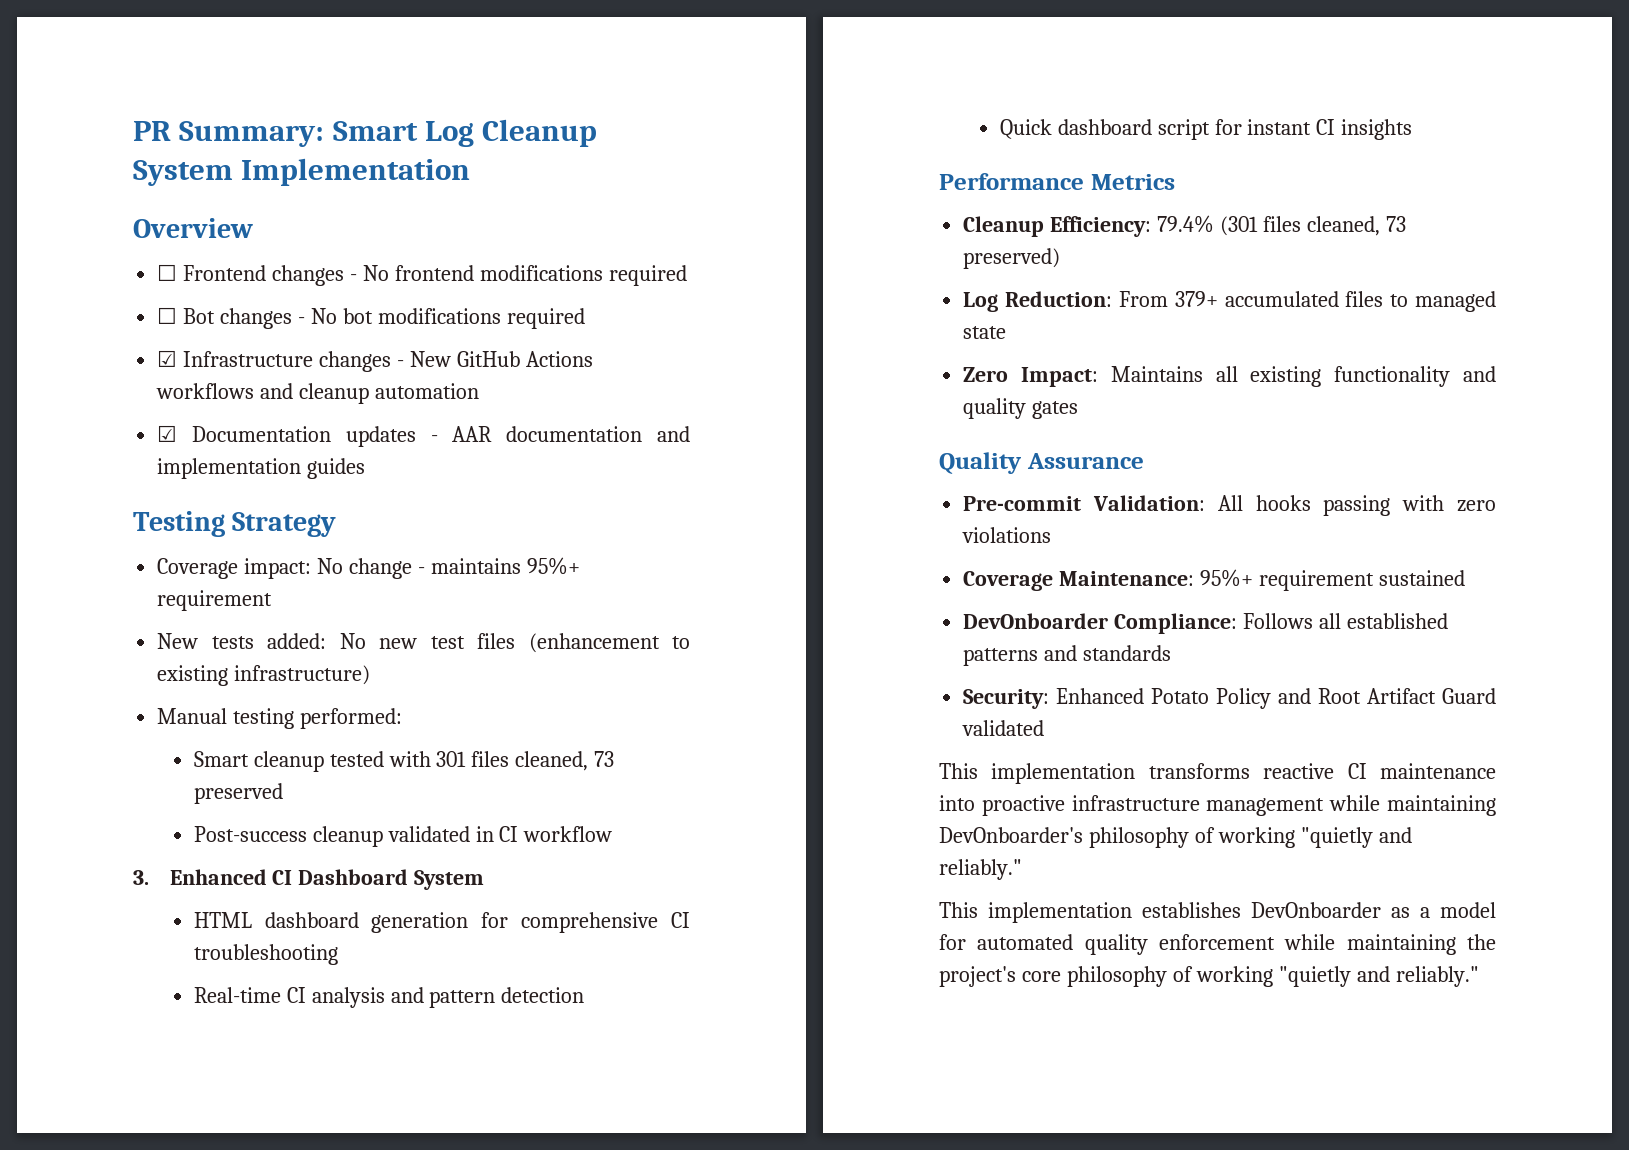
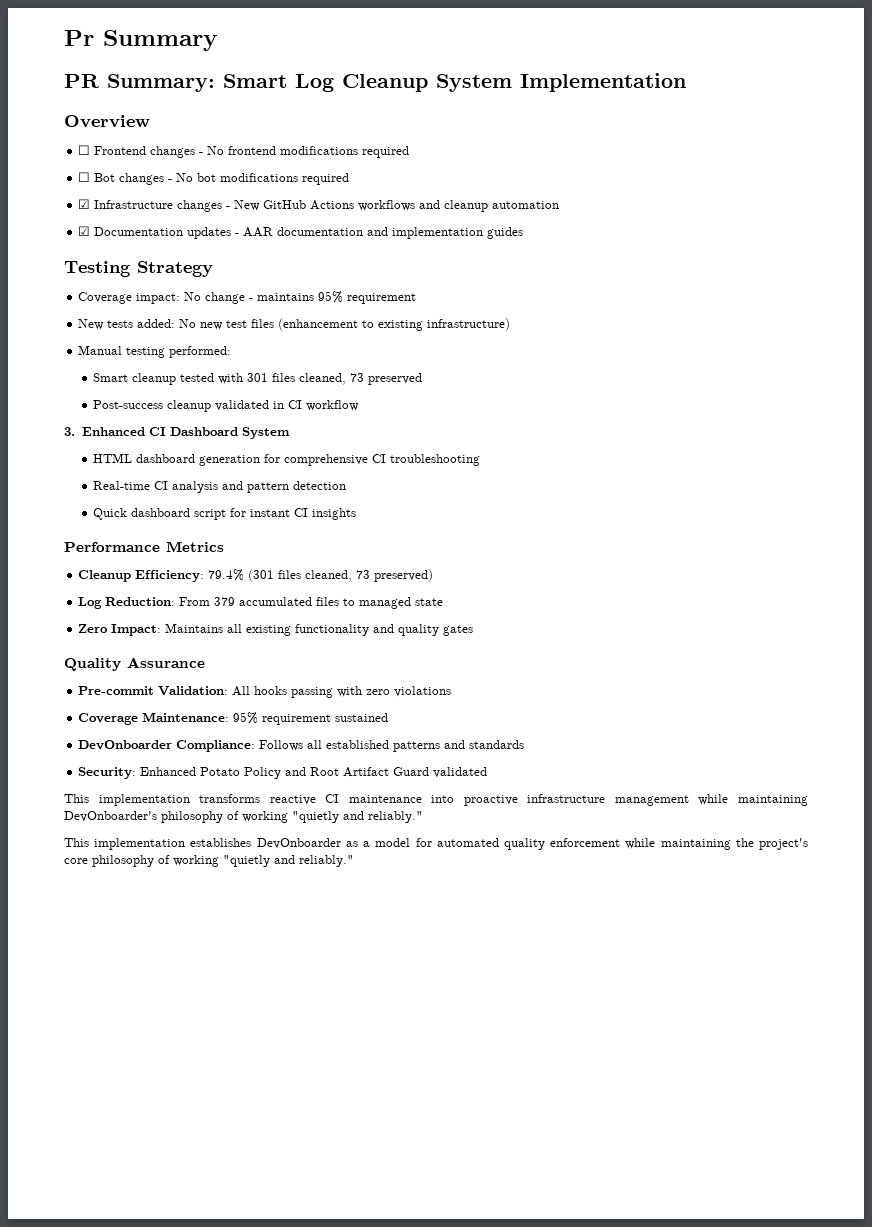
(133, 131) none -> [64,30,218,51] Pr Summary //
[526,557,580,575] 95%+ -> [318,291,344,303] 95%
[1174,291,1218,307] 379+ -> [214,597,236,606] 379
[1200,569,1254,587] 95%+ -> [233,712,259,724] 95%

